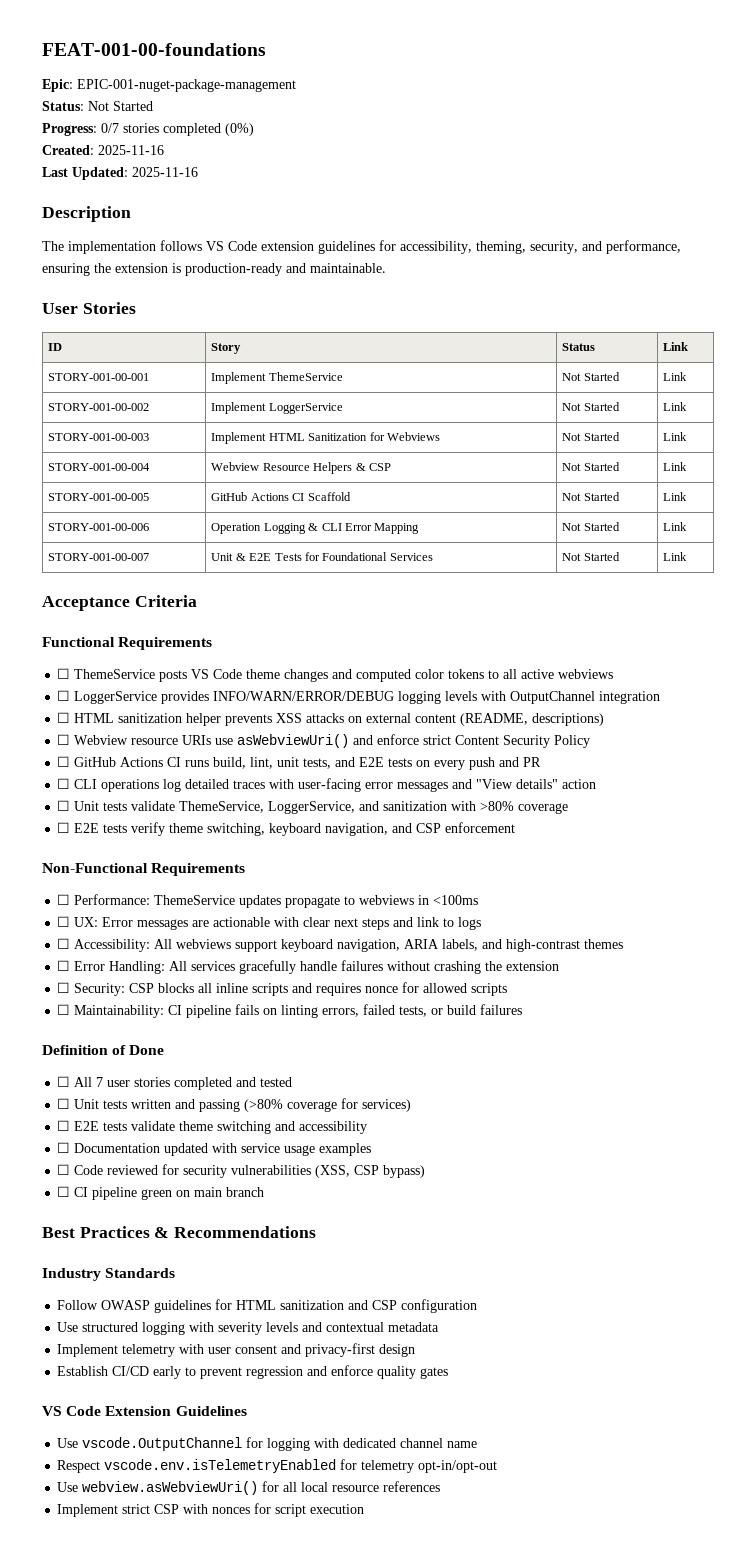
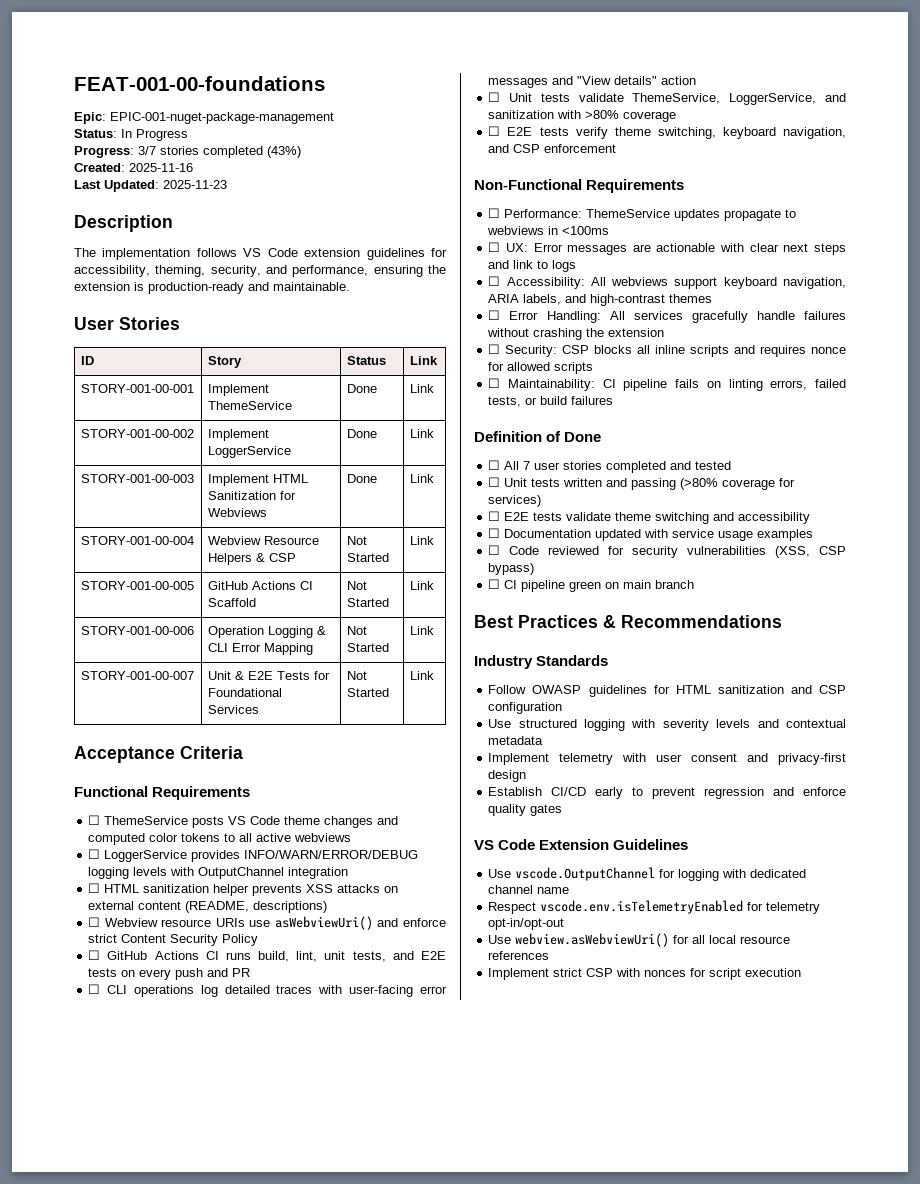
[88,101,153,111] Not Started -> [121,129,188,141] In Progress
[101,123,254,136] 0/7 stories completed (0%) -> [138,146,301,158] 3/7 stories completed (43%)
[132,167,198,177] 2025-11-16 -> [163,180,227,189] 2025-11-23
[562,372,620,381] Not Started -> [346,384,377,393] Done
[562,402,620,411] Not Started -> [346,429,377,438] Done
[562,432,620,441] Not Started -> [346,474,377,483] Done

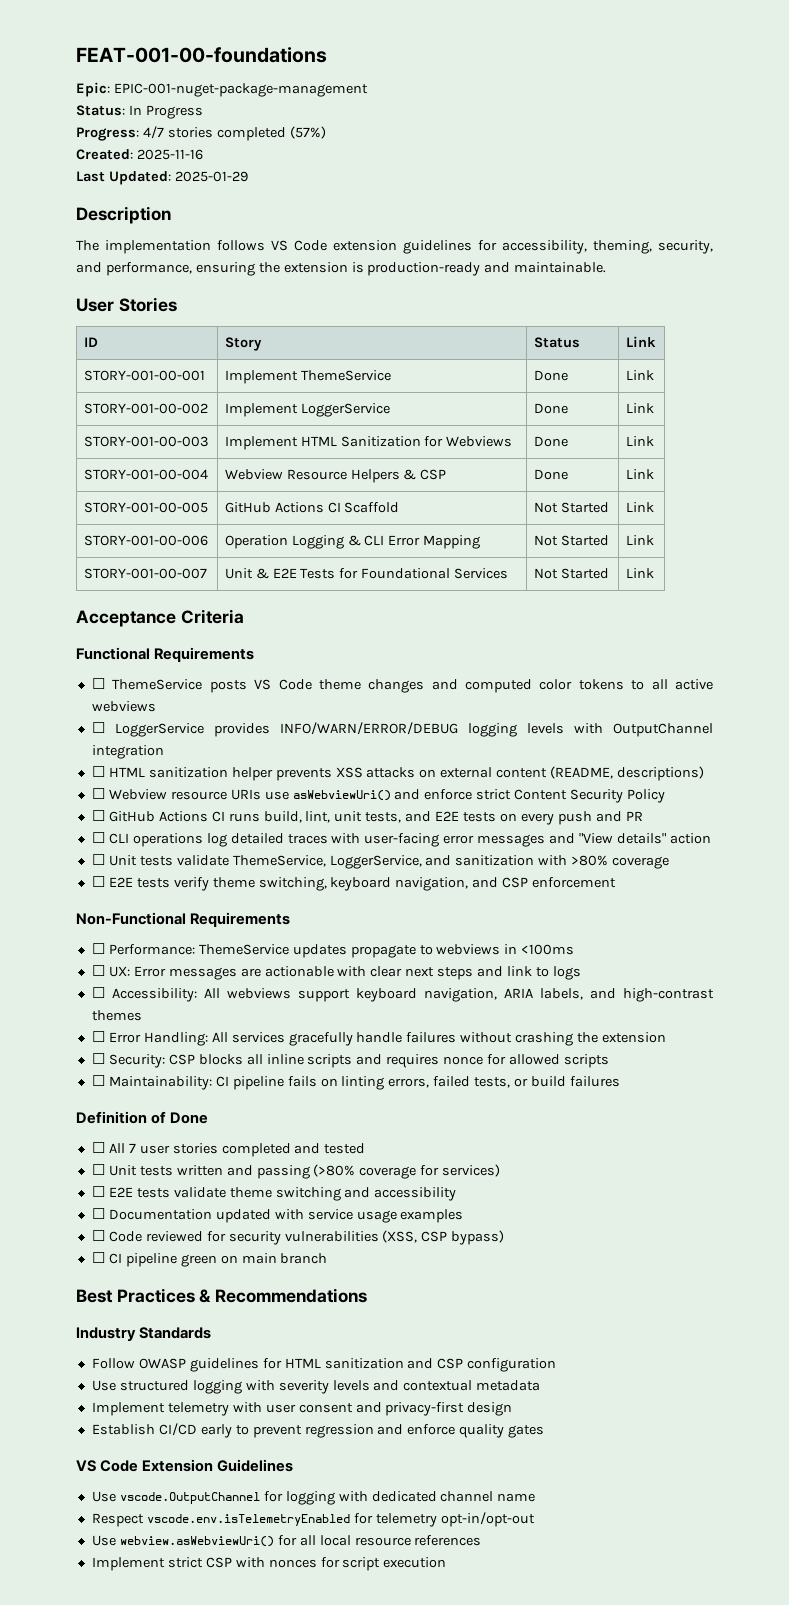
[138,146,301,158] 3/7 stories completed (43%) -> [142,126,326,141] 4/7 stories completed (57%)
[163,180,227,189] 2025-11-23 -> [174,171,248,182] 2025-01-29
[346,536,367,545] [346,553,389,562] Not Started -> [533,469,568,480] Done

